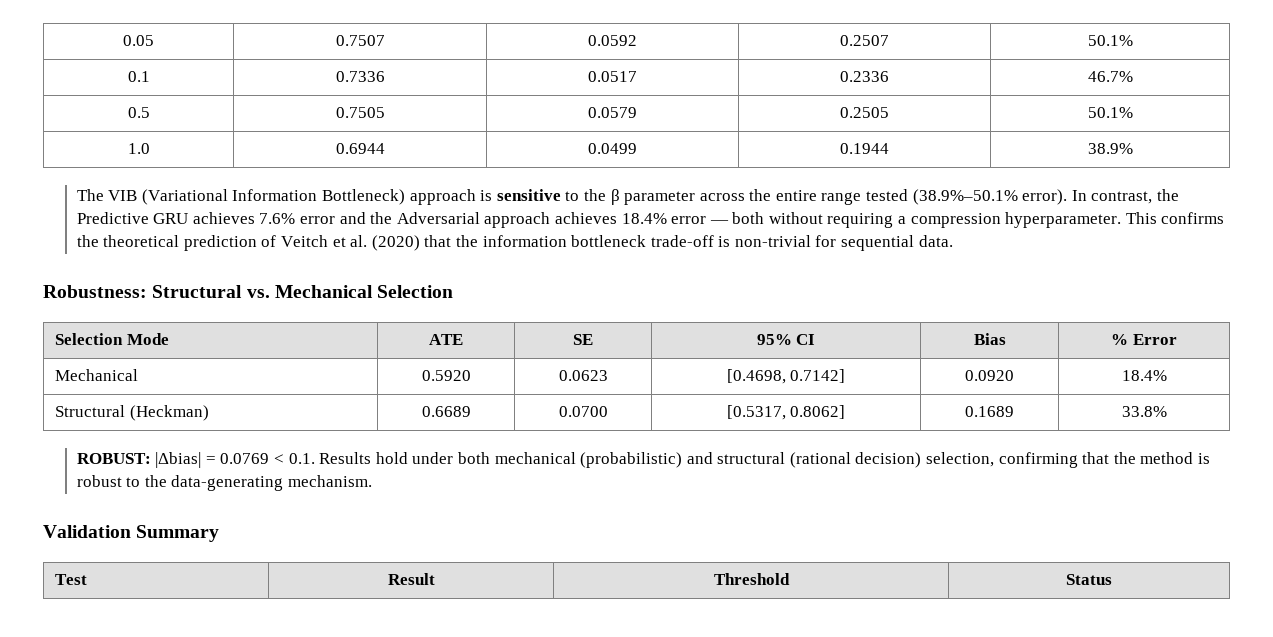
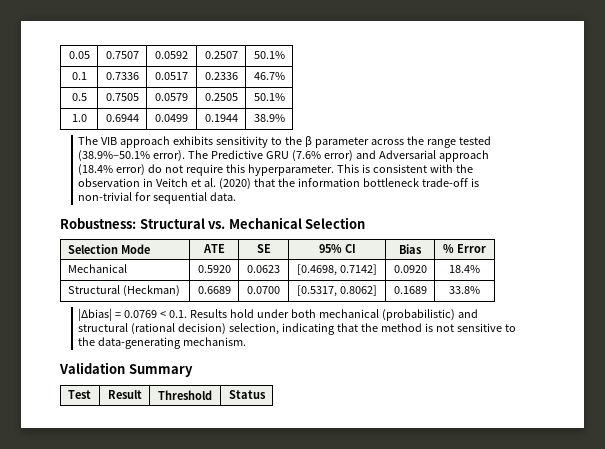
[141,189,561,205] (Variational Information Bottleneck) approach is sensitive -> [120,136,269,148] approach exhibits sensitivity
[775,190,817,201] entire -> (424, 140) none
[1071,189,1179,204] [76,212,1225,228] [76,235,277,251] In contrast, the Predictive GRU achieves 7.6% error and the Adversarial approach achieves 18.4% error — both without requiring a compression hyperparameter. This confirms the theoretical prediction of -> [188,150,489,162] [78,164,473,176] [78,178,154,187] The Predictive GRU (7.6% error) and Adversarial approach (18.4% error) do not require this hyperparameter. This is consistent with the observation in
[76,453,151,464] ROBUST: -> (480, 290) none
[998,452,1078,468] confirming -> [282,323,336,335] indicating
[76,475,122,487] robust -> [435,323,502,332] not sensitive

